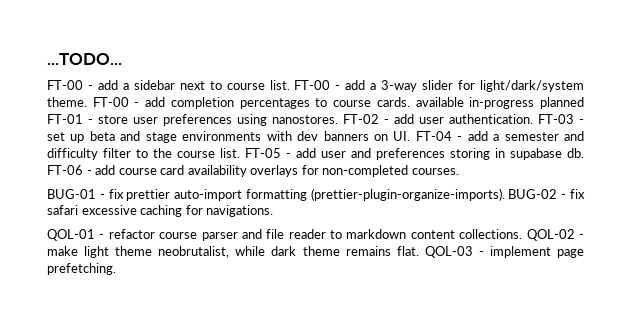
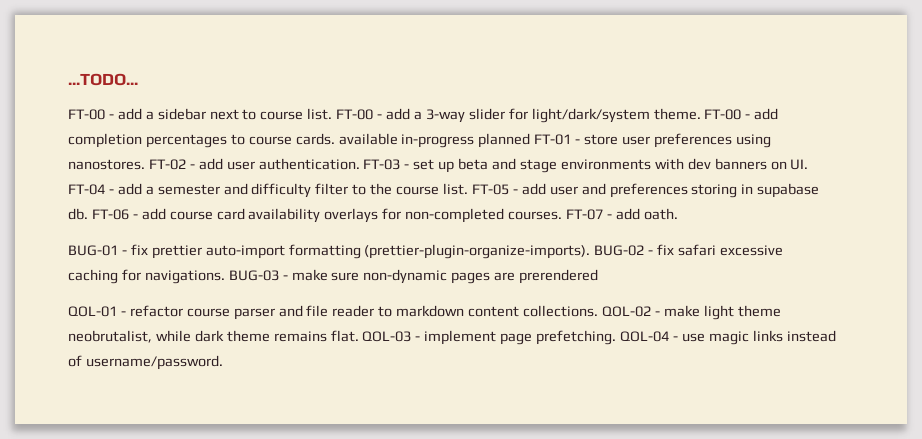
(459, 171) none -> [566,208,678,220] FT-07 - add oath.
(274, 211) none -> [228,269,599,284] BUG-03 - make sure non-dynamic pages are prerendered
(116, 269) none -> [620,330,836,345] [68,355,223,370] QOL-04 - use magic links instead of username/password.

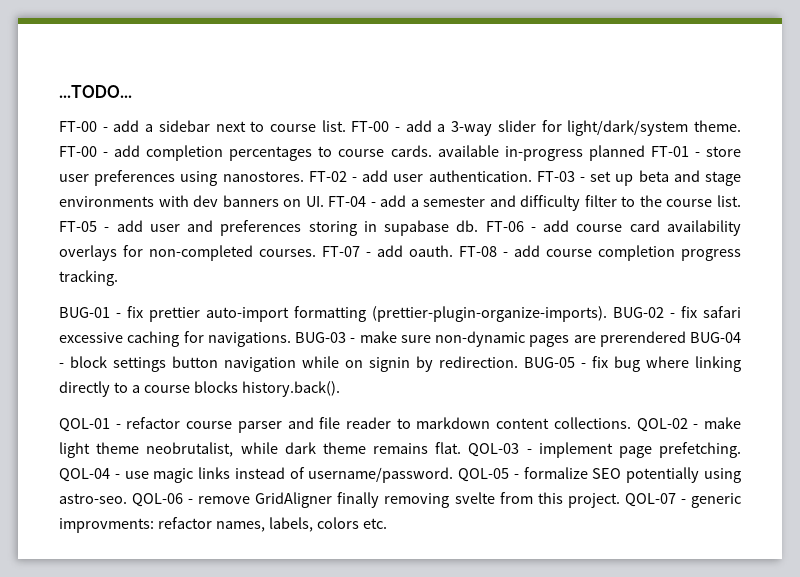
[643,208,678,220] oath. -> [409,245,741,261] [59,270,118,286] oauth. FT-08 - add course completion progress tracking.
(599, 276) none -> [690,332,741,343] [59,356,741,372] [59,381,340,397] BUG-04 - block settings button navigation while on signin by redirection. BUG-05 - fix bug where linking directly to a course blocks history.back().
(223, 362) none -> [458,467,741,483] [59,492,742,508] [59,517,387,533] QOL-05 - formalize SEO potentially using astro-seo. QOL-06 - remove GridAligner finally removing svelte from this project. QOL-07 - generic improvments: refactor names, labels, colors etc.

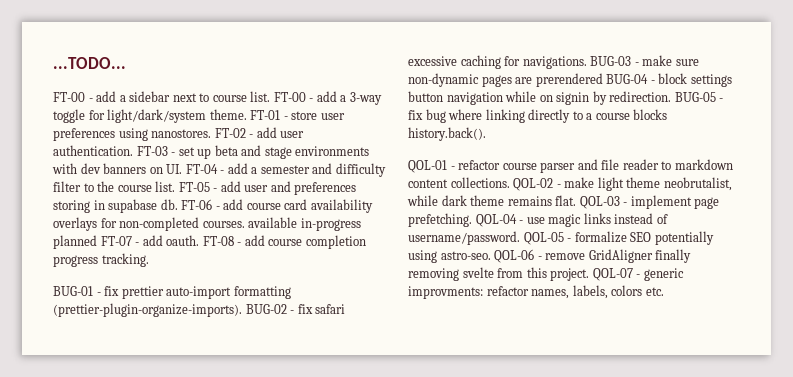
[497,120,536,132] slider -> [53,109,85,123] toggle
[59,145,645,161] FT-00 - add completion percentages to course cards. available in-progress planned -> (247, 114) none
(316, 253) none -> [248,217,361,231] [53,235,97,249] available in-progress planned

